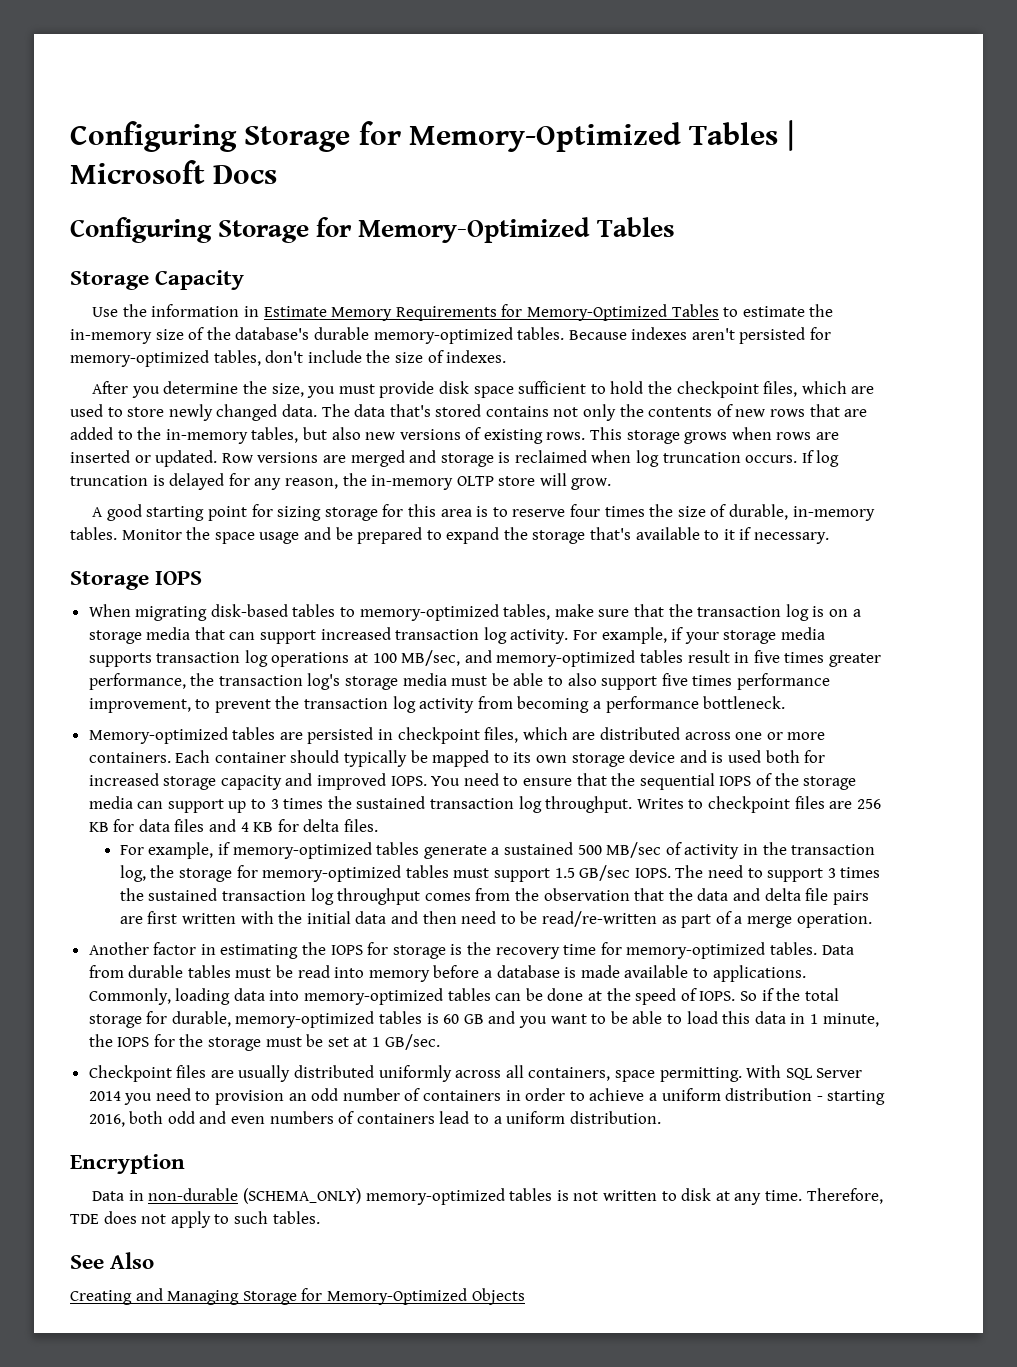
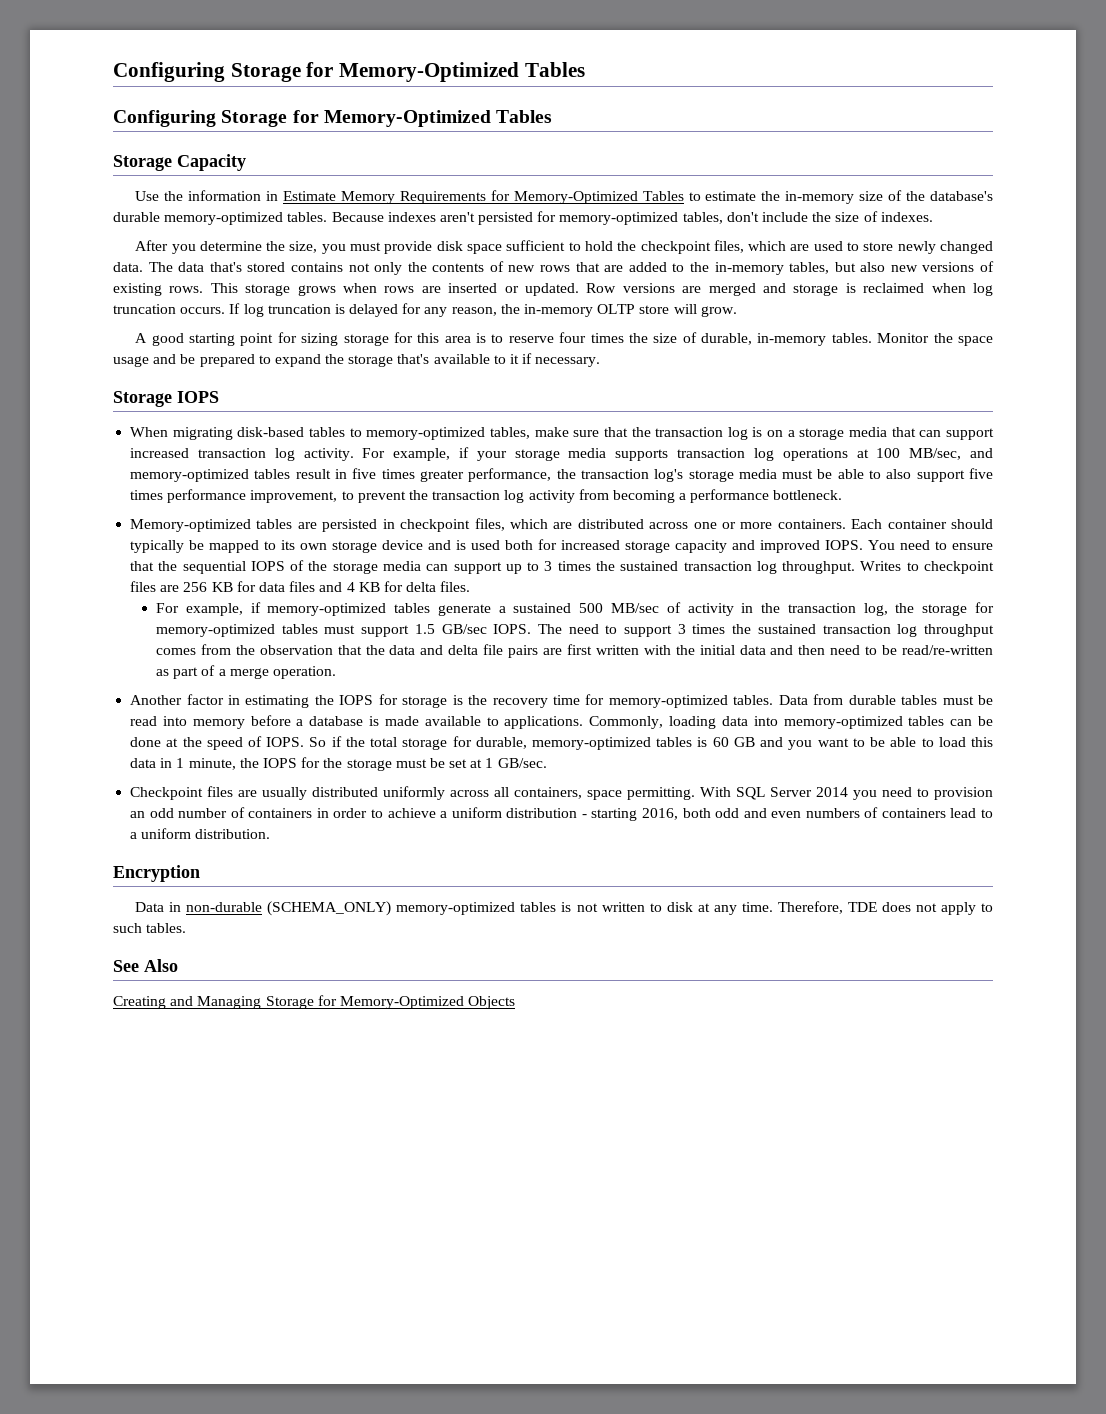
[70,120,794,152] [70,160,278,184] Configuring Storage for Memory-Optimized Tables | Microsoft Docs -> [113,62,585,82] Configuring Storage for Memory-Optimized Tables

